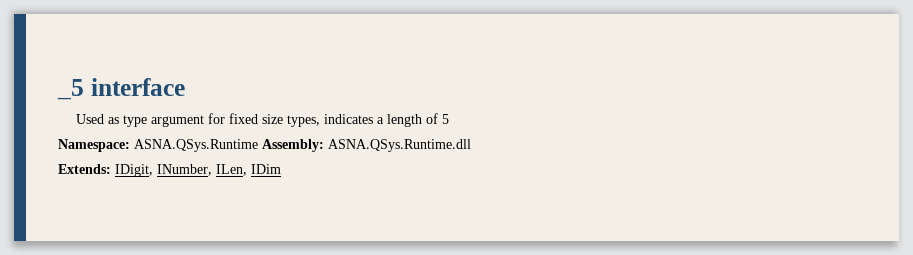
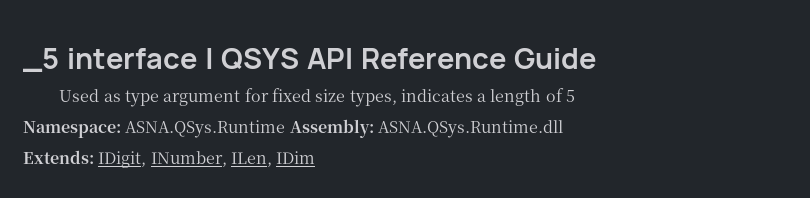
(185, 87) none -> [204,48,596,70] | QSYS API Reference Guide

